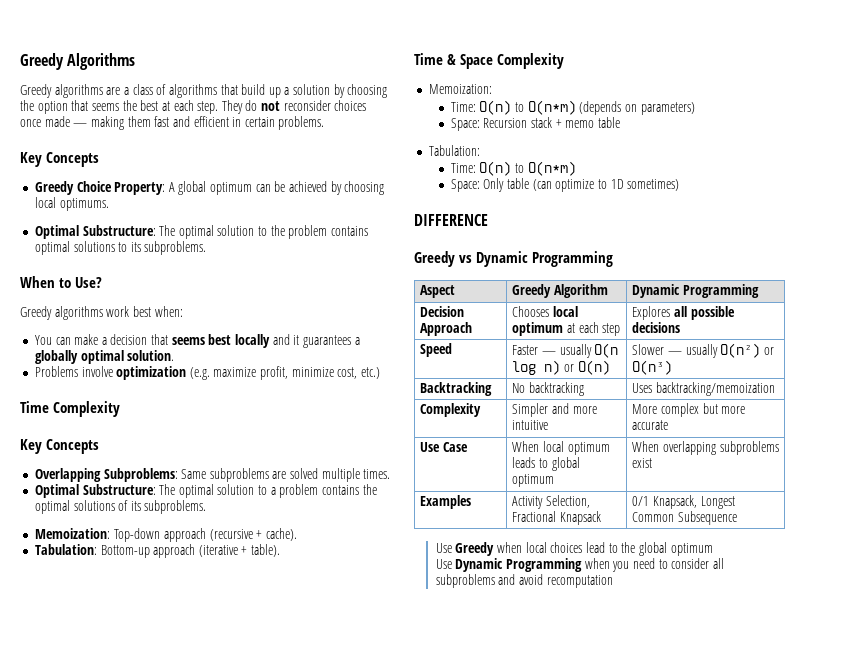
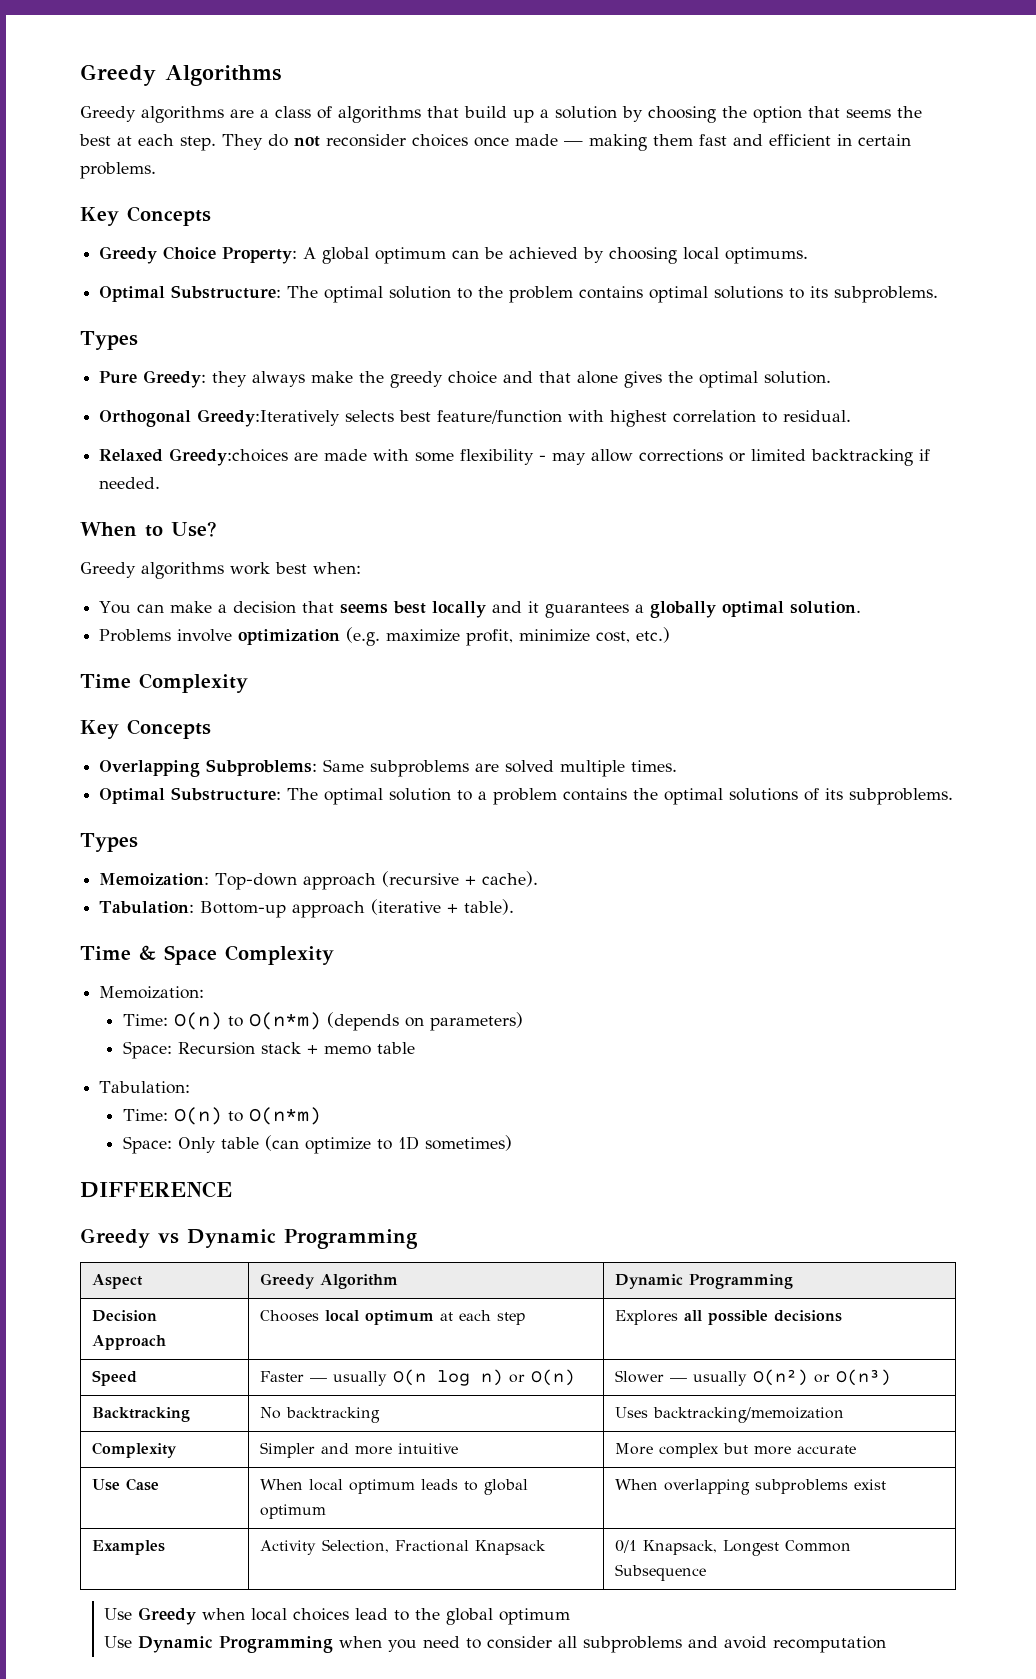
(207, 248) none -> [80,331,138,350] [99,370,832,388] [99,409,852,427] [99,448,931,466] [99,477,161,489] // Types // Pure Greedy: they always make the greedy choice and that alone gives the optimal solution. // Orthogonal Greedy:Iteratively selects best feature/function with highest correlation to residual. // Relaxed Greedy:choices are made with some flexibility - may allow corrections or limited backtracking if needed.
(207, 507) none -> [80,833,138,852] // Types

